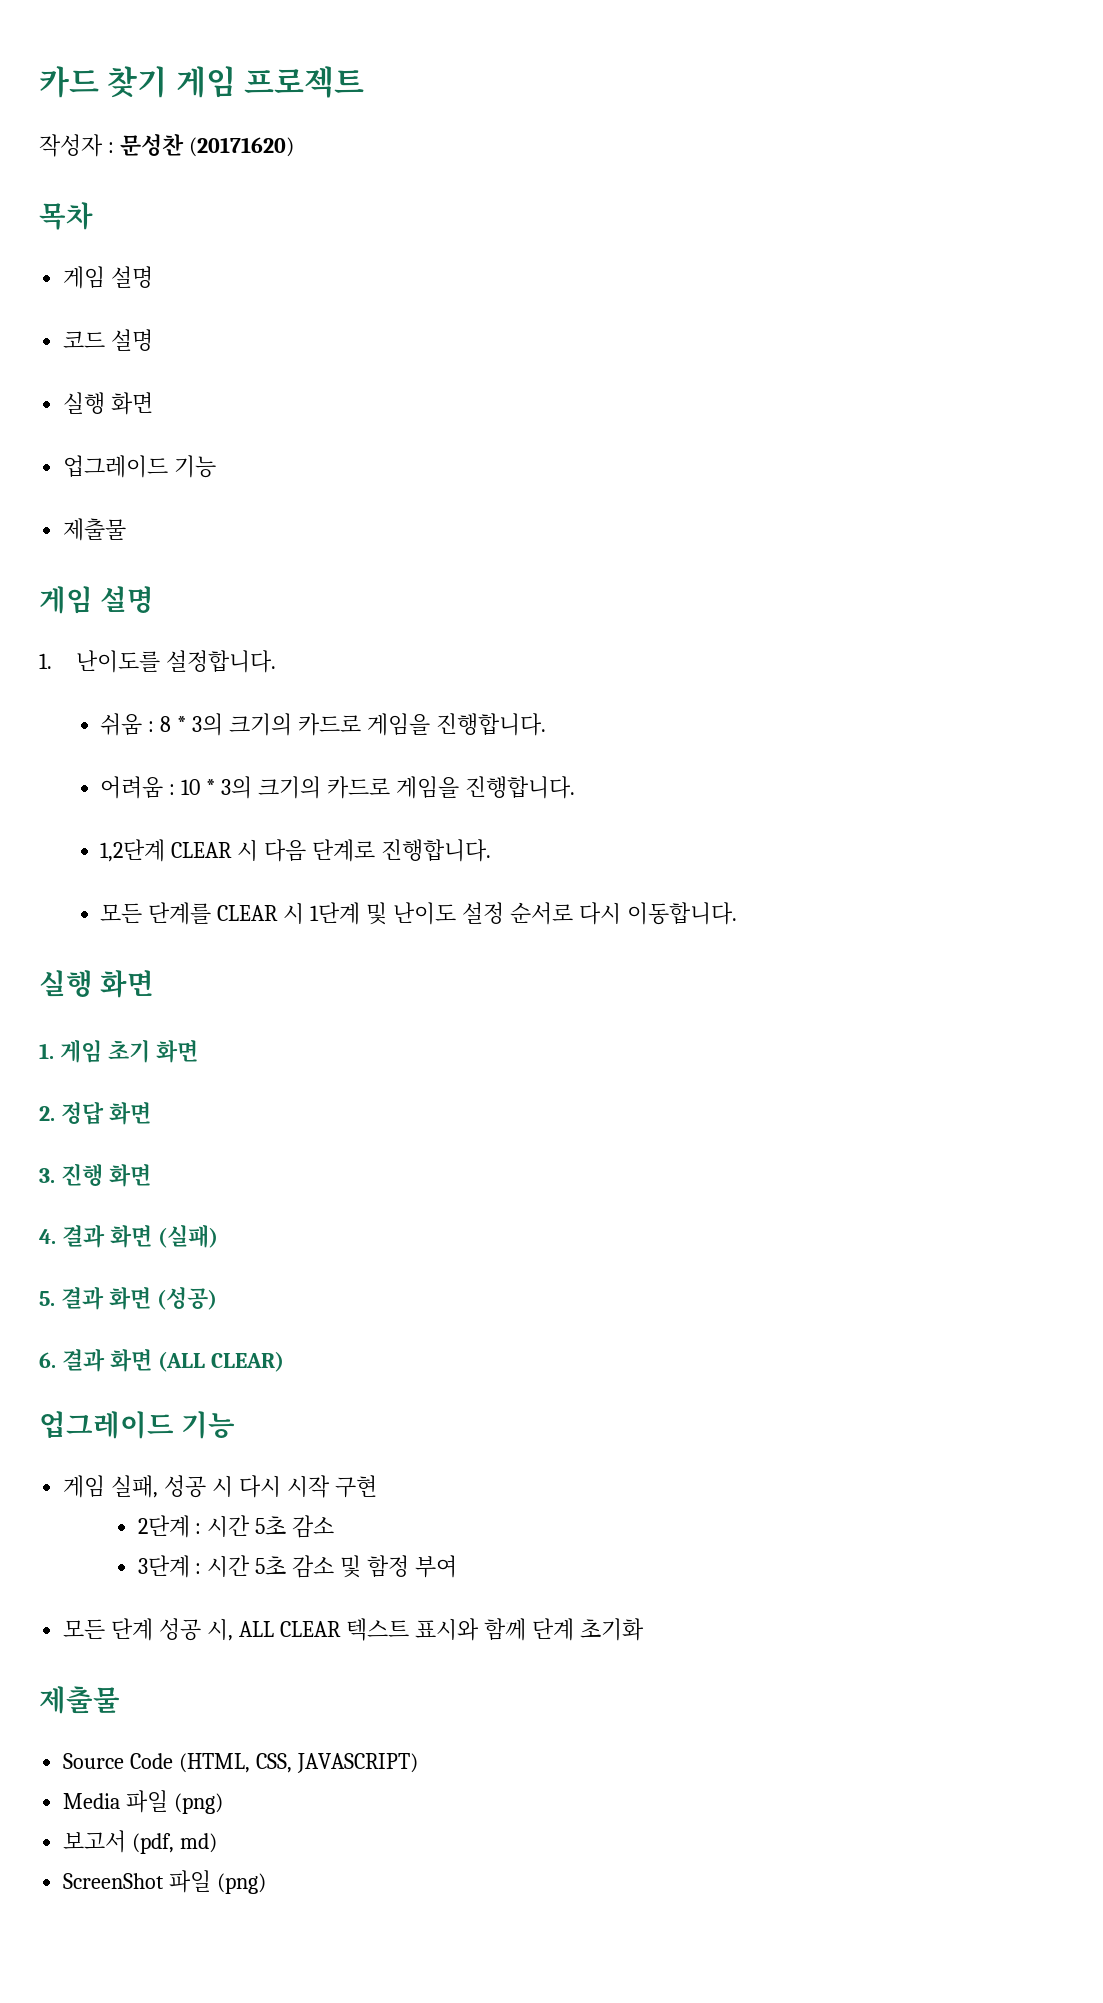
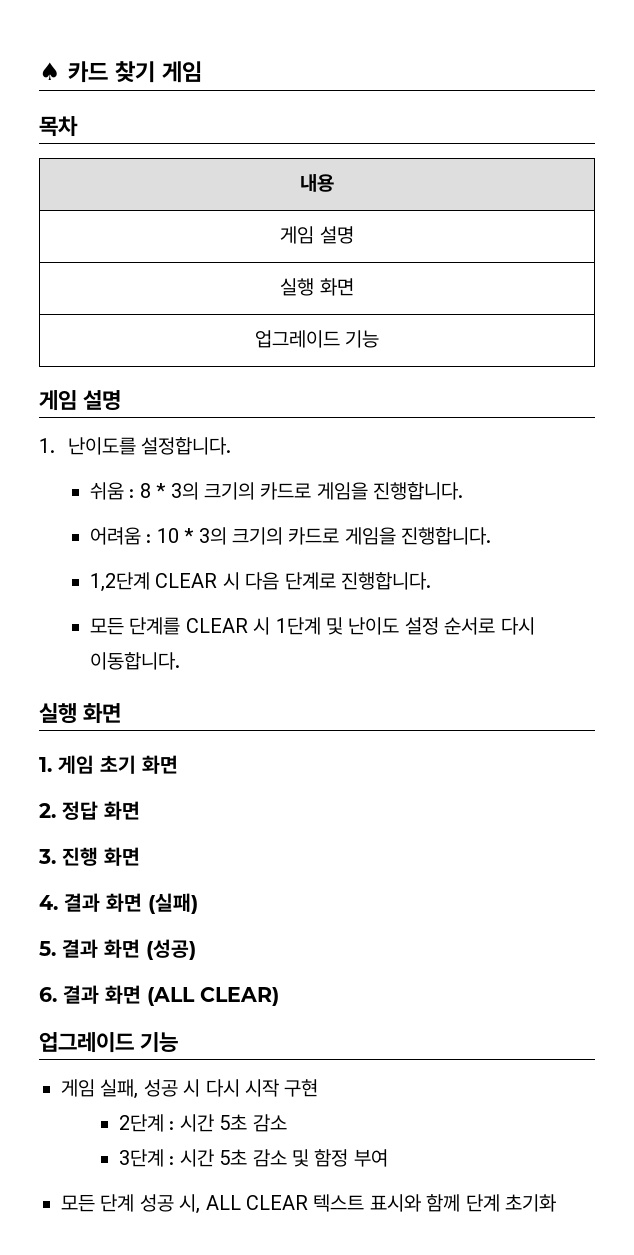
(39, 82) none -> [39,62,61,80] ♠
[244,66,365,98] [39,134,294,157] 프로젝트 // 작성자 : 문성찬 (20171620) -> (202, 72) none
[63,266,154,289] [63,329,154,351] [63,392,154,415] [63,455,217,478] [63,518,127,541] // 게임 설명 // 코드 설명 // 실행 화면 // 업그레이드 기능 // 제출물 -> [300,174,334,192] [280,226,354,244] [280,278,354,296] [254,330,380,348] // 내용 // 게임 설명 // 실행 화면 // 업그레이드 기능
[39,1686,120,1714] [63,1753,418,1773] [63,1790,224,1814] [63,1830,218,1854] [63,1870,267,1894] // 제출물 // Source Code (HTML, CSS, JAVASCRIPT) // Media 파일 (png) // 보고서 (pdf, md) // ScreenShot 파일 (png) -> (556, 1203) none

